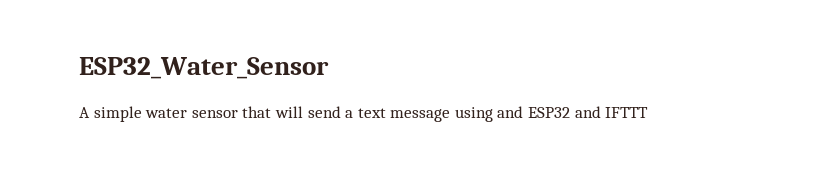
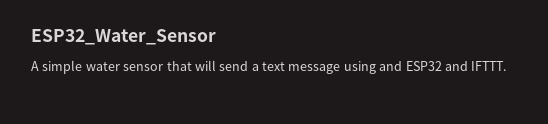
[605,107,649,118] IFTTT -> [471,61,507,71] IFTTT.

